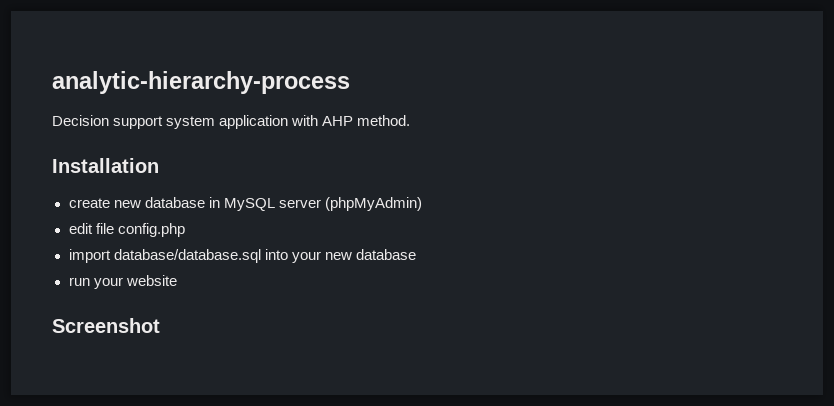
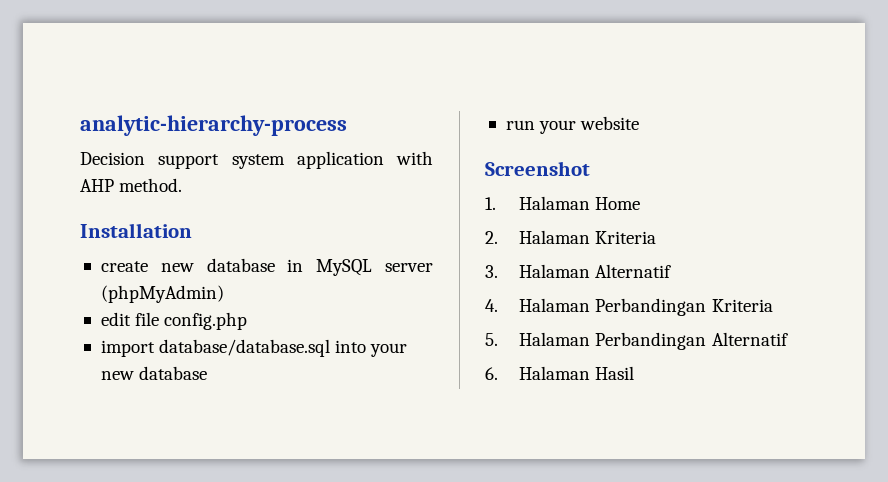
(160, 325) none -> [485,196,641,210] [485,230,657,244] [485,264,672,278] [485,298,773,316] [485,332,788,350] [485,366,635,380] // 1. Halaman Home // 2. Halaman Kriteria // 3. Halaman Alternatif // 4. Halaman Perbandingan Kriteria // 5. Halaman Perbandingan Alternatif // 6. Halaman Hasil

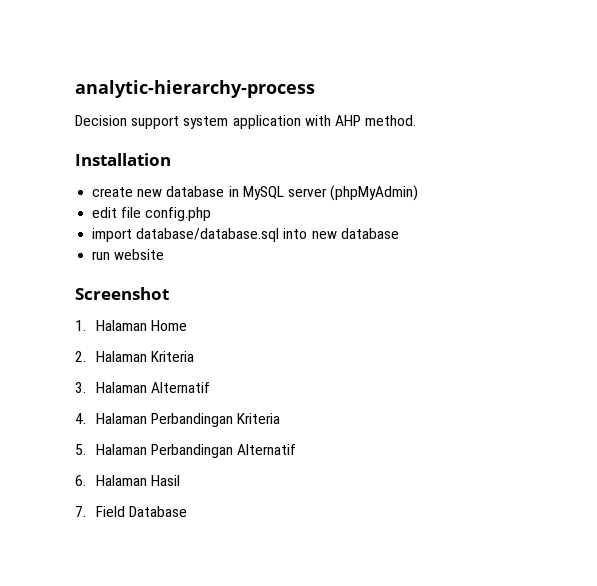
[370,343,408,357] your -> (308, 233) none
[539,120,577,134] your -> (111, 255) none
(635, 373) none -> [75,506,188,517] // 7. Field Database

